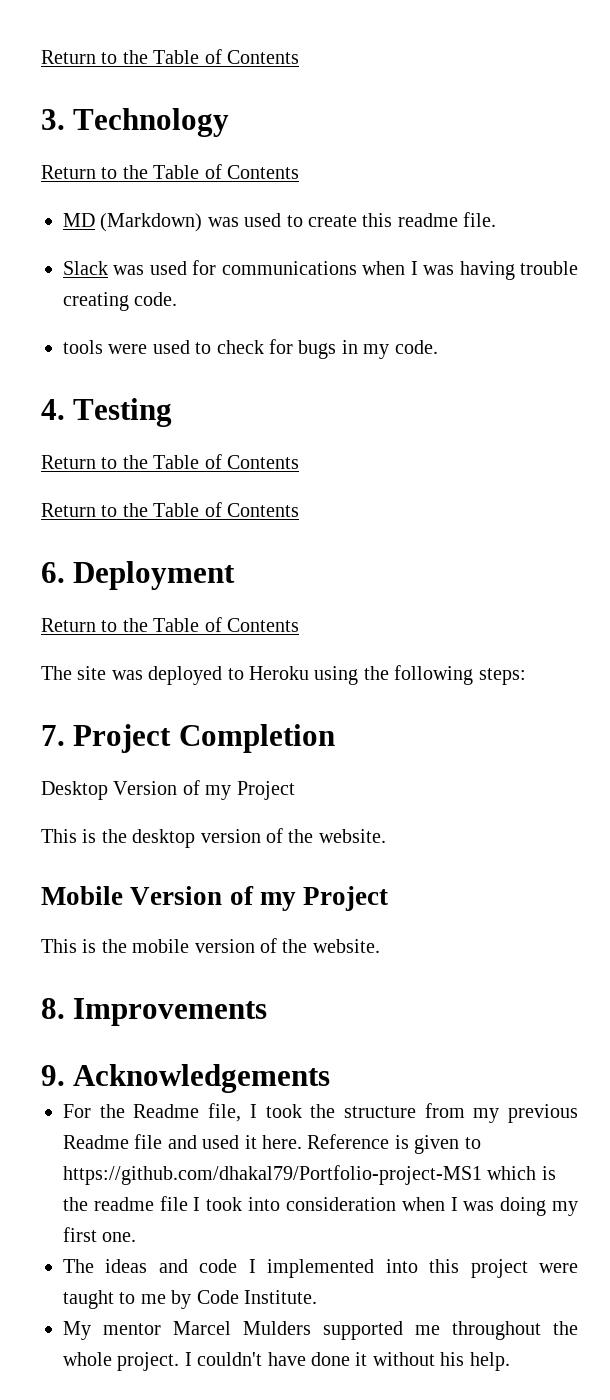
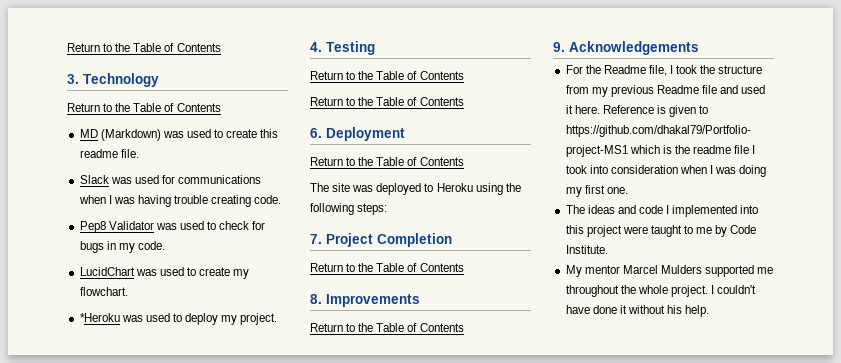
[63,340,148,354] tools were -> [79,221,177,233] Pep8 Validator was
(438, 347) none -> [79,267,250,279] [79,287,128,296] [79,313,278,325] // LucidChart was used to create my flowchart. // *Heroku was used to deploy my project.
[41,780,295,800] [41,828,386,848] [41,886,389,911] [41,938,380,953] [41,998,268,1026] Desktop Version of my Project // This is the desktop version of the website. // Mobile Version of my Project // This is the mobile version of the website. // 8. Improvements -> [310,263,464,272] [310,294,420,307] [310,323,464,332] Return to the Table of Contents // 8. Improvements // Return to the Table of Contents

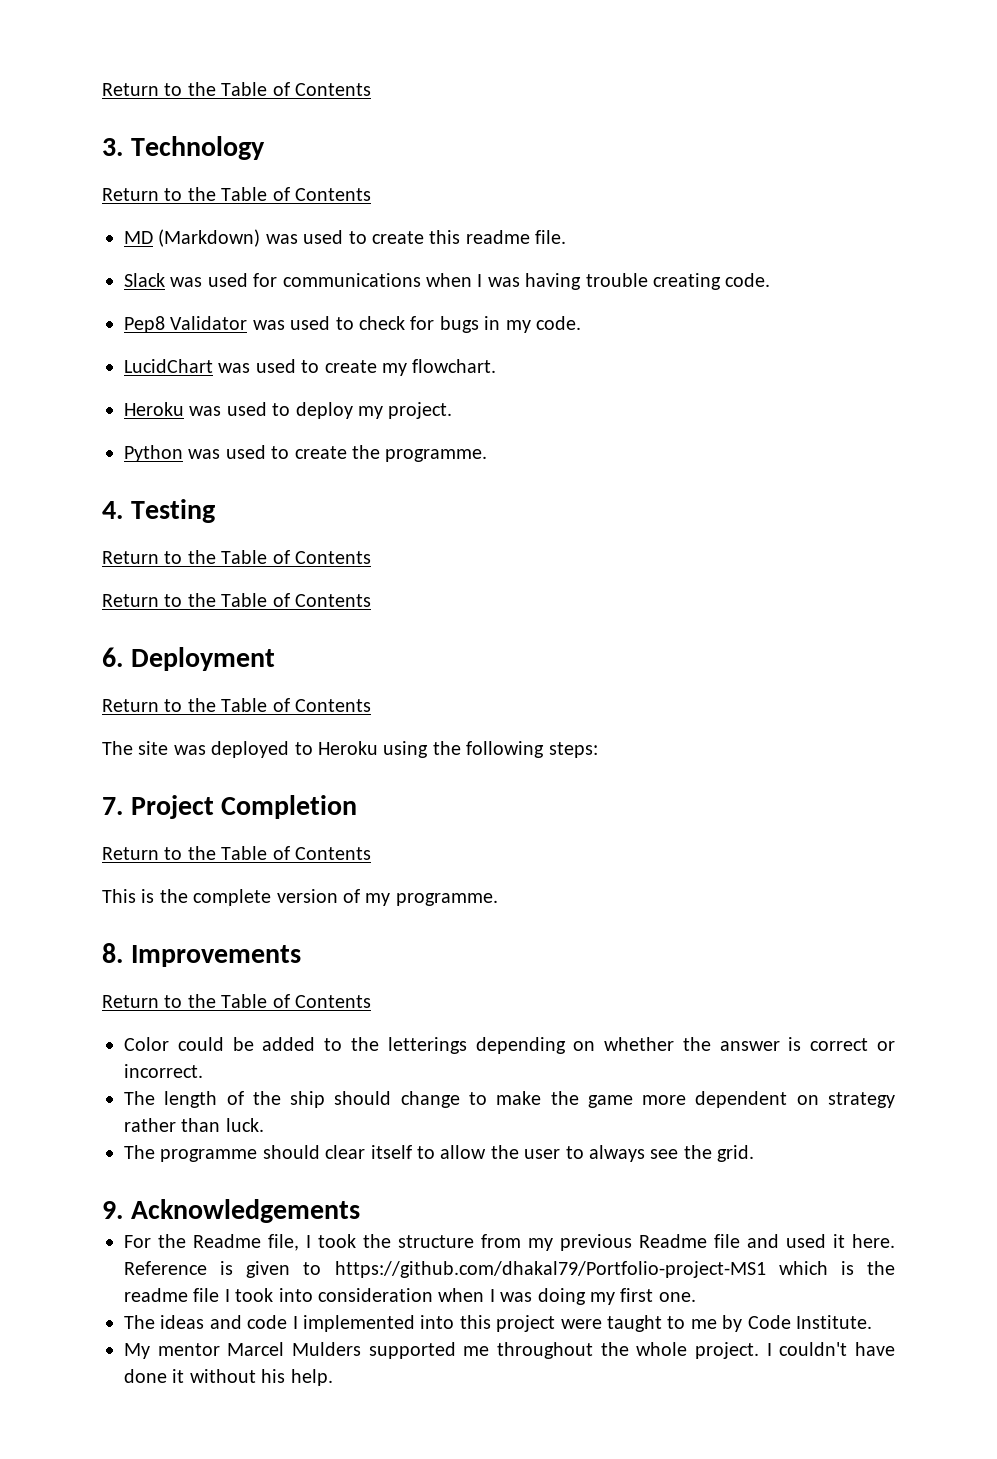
[79,313,120,322] *Heroku -> [124,402,184,416] Heroku
(278, 319) none -> [124,445,488,462] // Python was used to create the programme.
(464, 267) none -> [102,889,498,906] // This is the complete version of my programme.
(464, 327) none -> [124,1037,896,1054] [124,1064,203,1078] [124,1091,896,1108] [124,1118,264,1132] [124,1145,755,1162] // Color could be added to the letterings depending on whether the answer is correct or incorrect. // The length of the ship should change to make the game more dependent on strategy rather than luck. // The programme should clear itself to allow the user to always see the grid.

